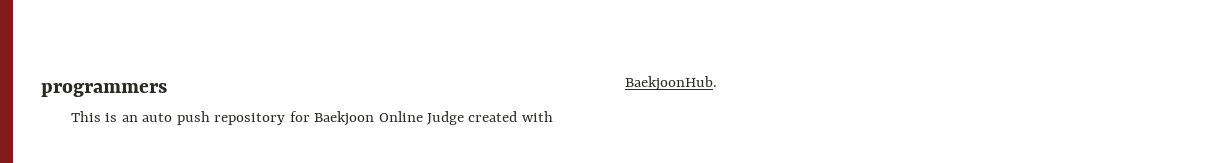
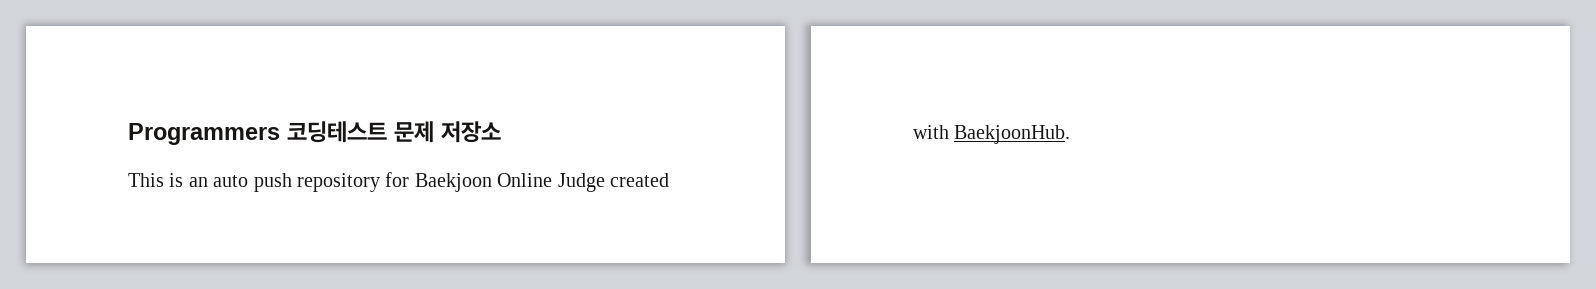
[41,83,167,97] programmers -> [128,121,501,145] Programmers 코딩테스트 문제 저장소

